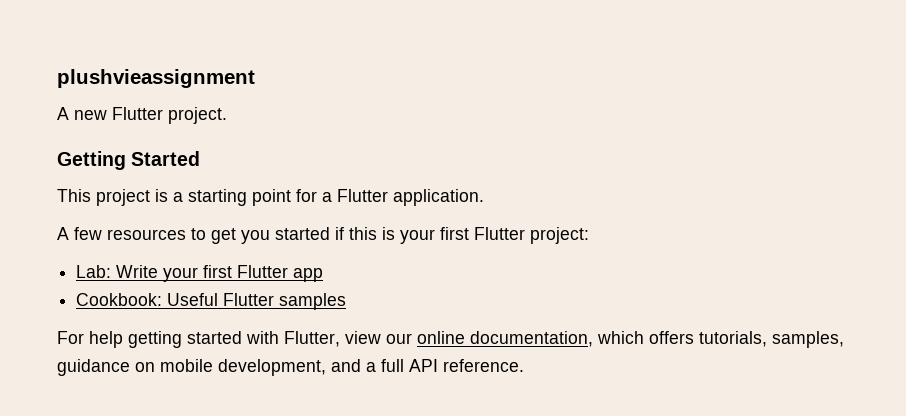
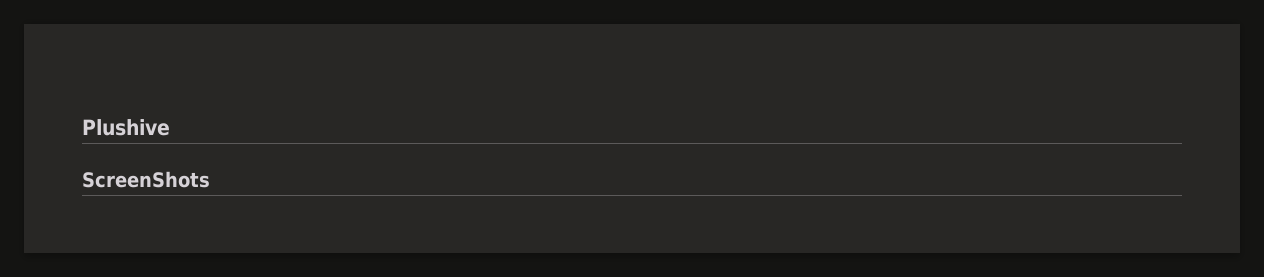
[57,69,255,88] [57,107,227,124] [57,151,201,170] [57,189,484,206] [57,227,589,244] [76,265,324,282] [76,293,347,310] [57,331,844,348] [57,359,524,376] plushvieassignment // A new Flutter project. // Getting Started // This project is a starting point for a Flutter application. // A few resources to get you started if this is your first Flutter project: // Lab: Write your first Flutter app // Cookbook: Useful Flutter samples // For help getting started with Flutter, view our online documentation, which offers tutorials, samples, guidance on mobile development, and a full API reference. -> [82,119,170,136] [82,171,210,188] Plushive // ScreenShots

